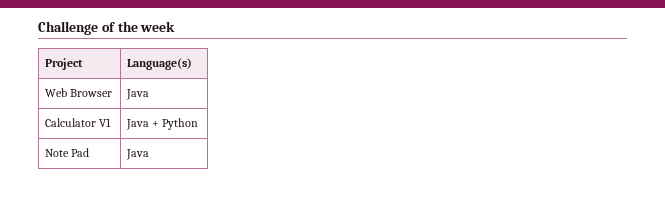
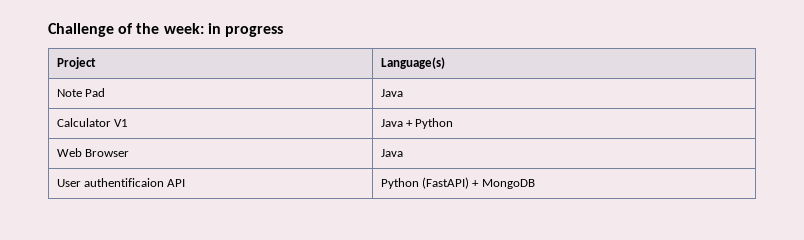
[140,21,176,32] week -> [163,23,283,37] week: in progress
[44,88,112,97] Web Browser -> [56,88,105,97] Note Pad
[44,148,89,157] [125,149,149,160] Note Pad | Java -> [56,148,129,157] [380,149,403,157] [56,178,186,187] [380,177,535,189] Web Browser | Java // User authentificaion API | Python (FastAPI) + MongoDB

